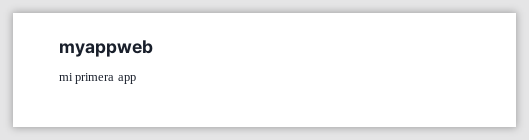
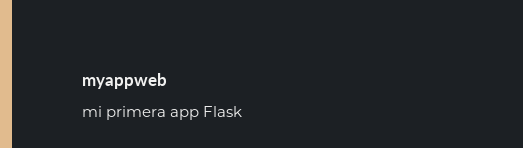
(136, 79) none -> [203,106,243,117] Flask

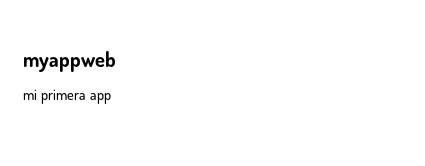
[203,106,243,117] Flask -> (111, 98) none

